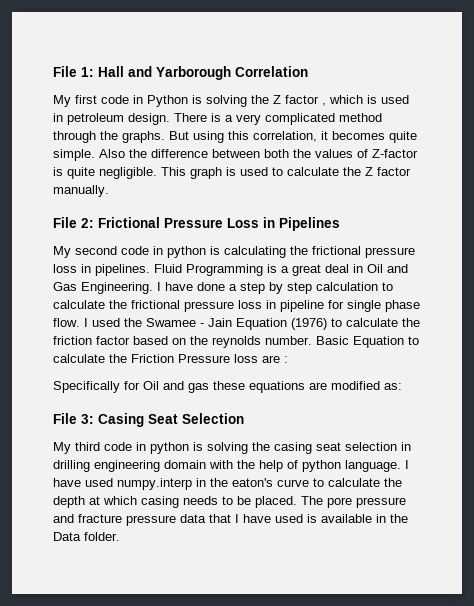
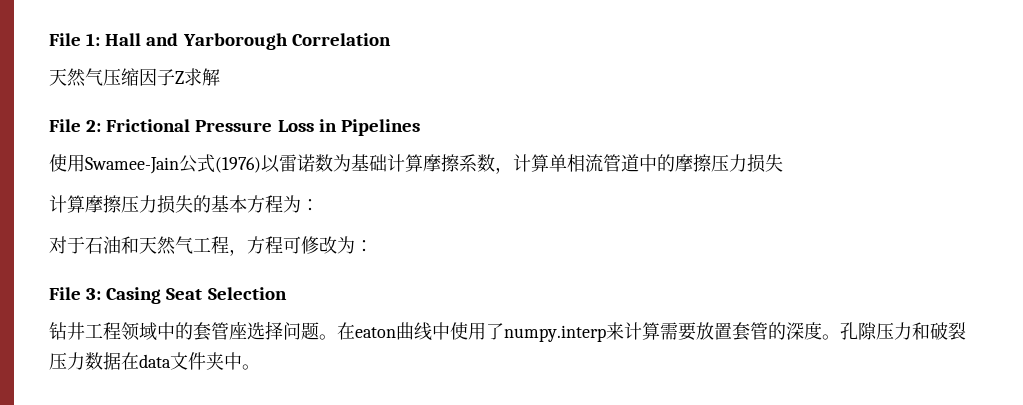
[53,95,409,107] [53,113,382,125] [53,131,417,143] [53,149,418,161] [53,167,411,179] [53,185,109,197] My first code in Python is solving the Z factor , which is used in petroleum design. There is a very complicated method through the graphs. But using this correlation, it becomes quite simple. Also the difference between both the values of Z-factor is quite negligible. This graph is used to calculate the Z factor manually. -> [49,68,220,87] 天然气压缩因子Z求解
[53,246,415,258] [53,264,408,276] [53,282,393,294] [53,300,420,312] [53,318,420,330] [53,336,419,348] [53,354,288,363] [53,381,402,393] My second code in python is calculating the frictional pressure loss in pipelines. Fluid Programming is a great deal in Oil and Gas Engineering. I have done a step by step calculation to calculate the frictional pressure loss in pipeline for single phase flow. I used the Swamee - Jain Equation (1976) to calculate the friction factor based on the reynolds number. Basic Equation to calculate the Friction Pressure loss are : // Specifically for Oil and gas these equations are modified as: -> [49,154,783,174] [49,195,319,214] [49,236,373,256] 使用Swamee-Jain公式(1976)以雷诺数为基础计算摩擦系数，计算单相流管道中的摩擦压力损失 // 计算摩擦压力损失的基本方程为： // 对于石油和天然气工程，方程可修改为：
[53,442,411,454] [53,460,409,472] [53,478,402,490] [53,496,406,508] [53,514,408,526] [53,532,120,541] My third code in python is solving the casing seat selection in drilling engineering domain with the help of python language. I have used numpy.interp in the eaton's curve to calculate the depth at which casing needs to be placed. The pore pressure and fracture pressure data that I have used is available in the Data folder. -> [49,321,966,342] [49,352,260,370] 钻井工程领域中的套管座选择问题。在eaton曲线中使用了numpy.interp来计算需要放置套管的深度。孔隙压力和破裂压力数据在data文件夹中。

